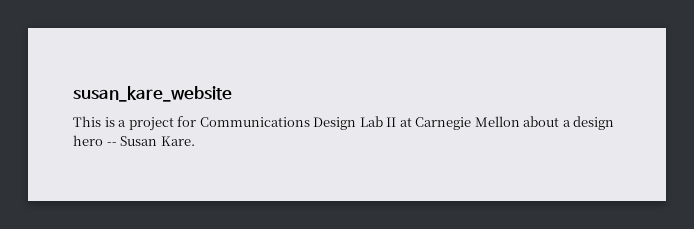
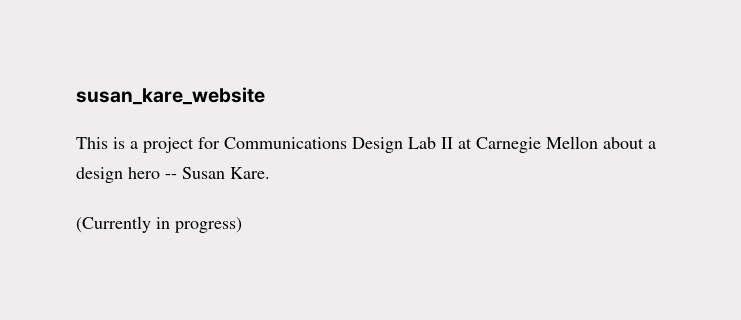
(195, 141) none -> [76,216,242,233] // (Currently in progress)

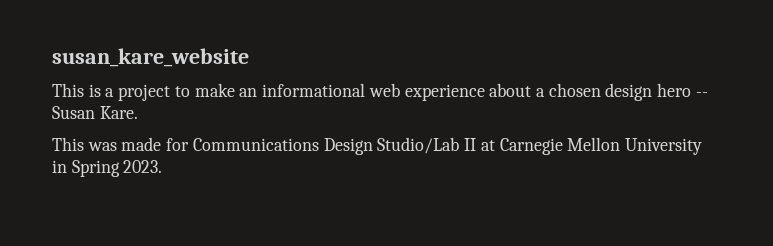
[198,136,598,153] for Communications Design Lab II at Carnegie Mellon -> [174,83,485,101] to make an informational web experience
(656, 145) none -> [548,83,601,97] chosen
[76,216,242,233] (Currently in progress) -> [52,137,702,155] [52,160,163,177] This was made for Communications Design Studio/Lab II at Carnegie Mellon University in Spring 2023.

